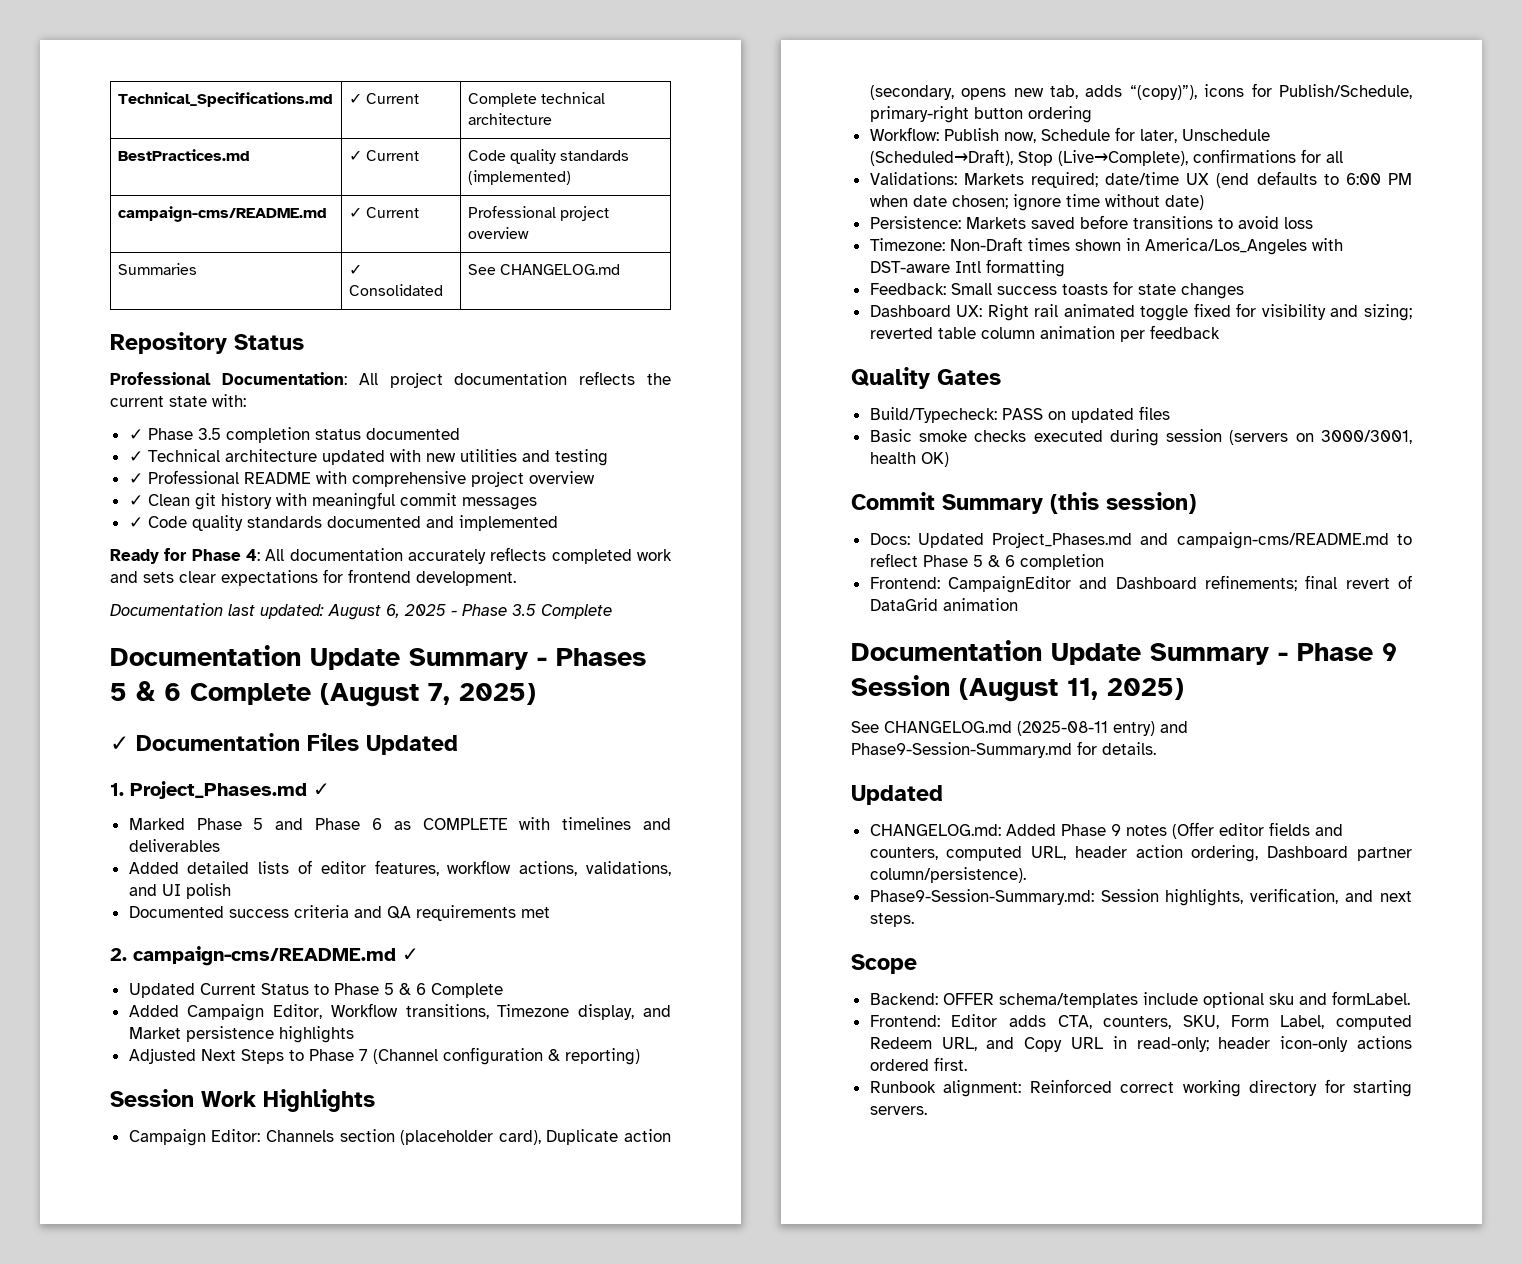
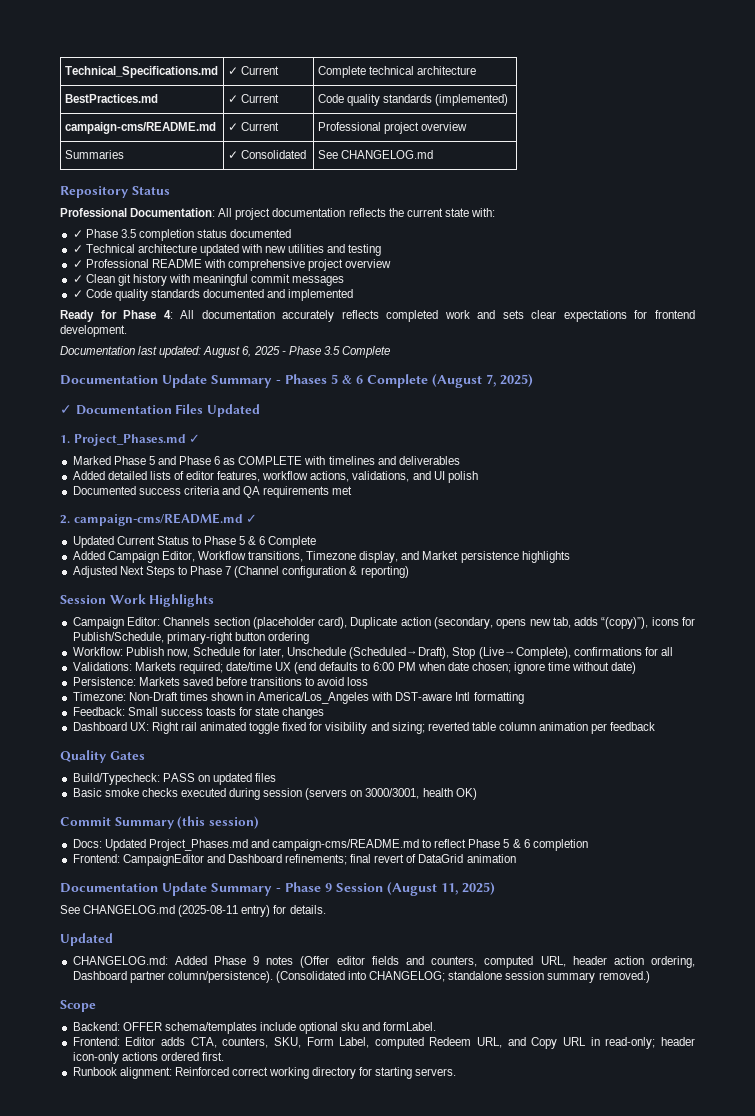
[1160,721,1188,733] [851,742,1072,758] and Phase9-Session-Summary.md -> (271, 911) none
[869,888,1412,906] [869,913,914,927] // Phase9-Session-Summary.md: Session highlights, verification, and next steps. -> [275,971,650,983] (Consolidated into CHANGELOG; standalone session summary removed.)

